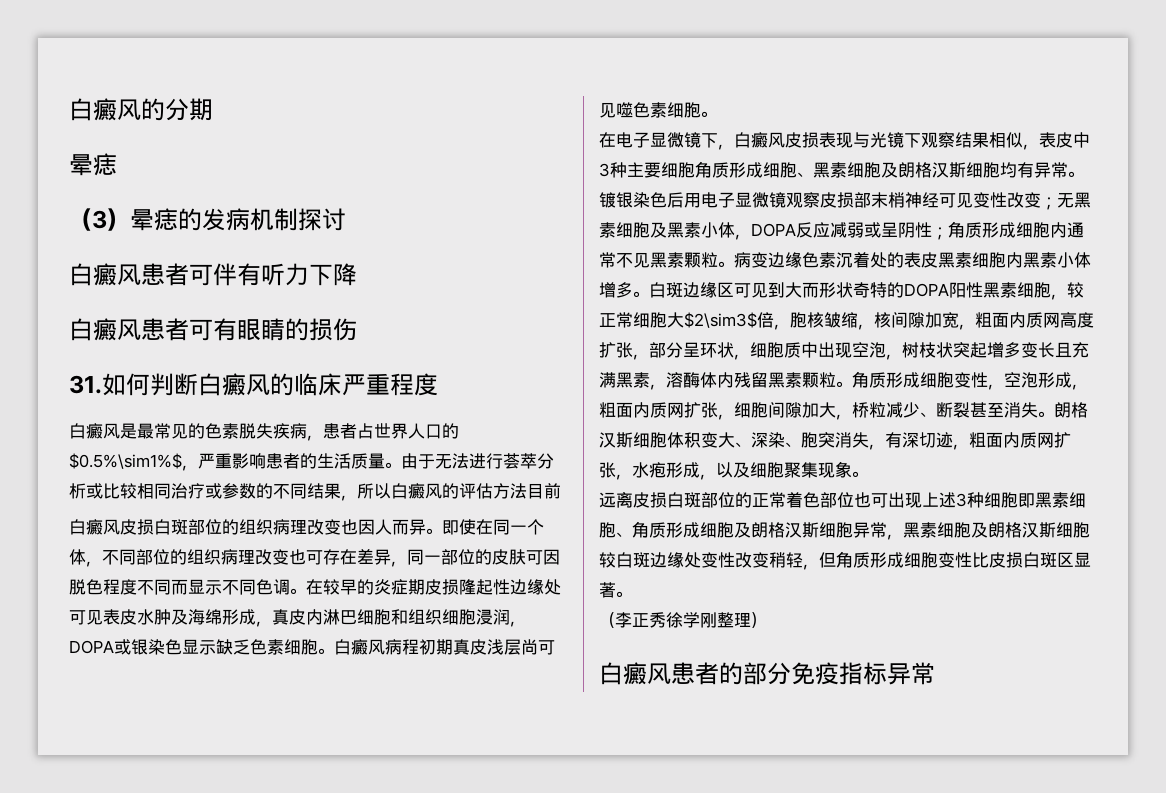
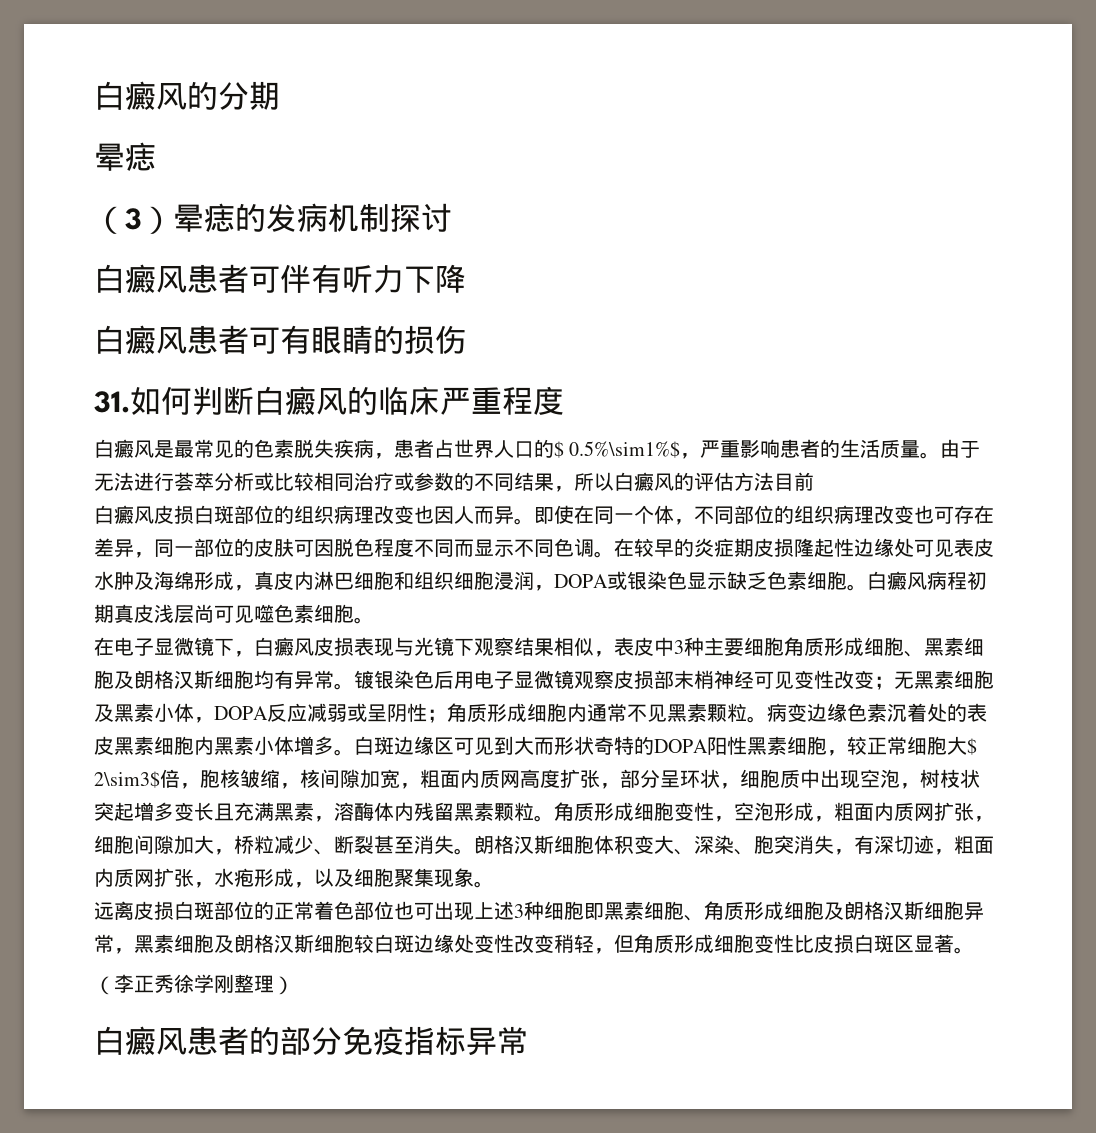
[69,453,182,469] $0.5%\sim1%$ -> [554,441,681,458] $ 0.5%\sim1%$
[684,312,757,328] $2\sim3$ -> [967,738,977,755] [94,771,160,788] $ 2\sim3$

